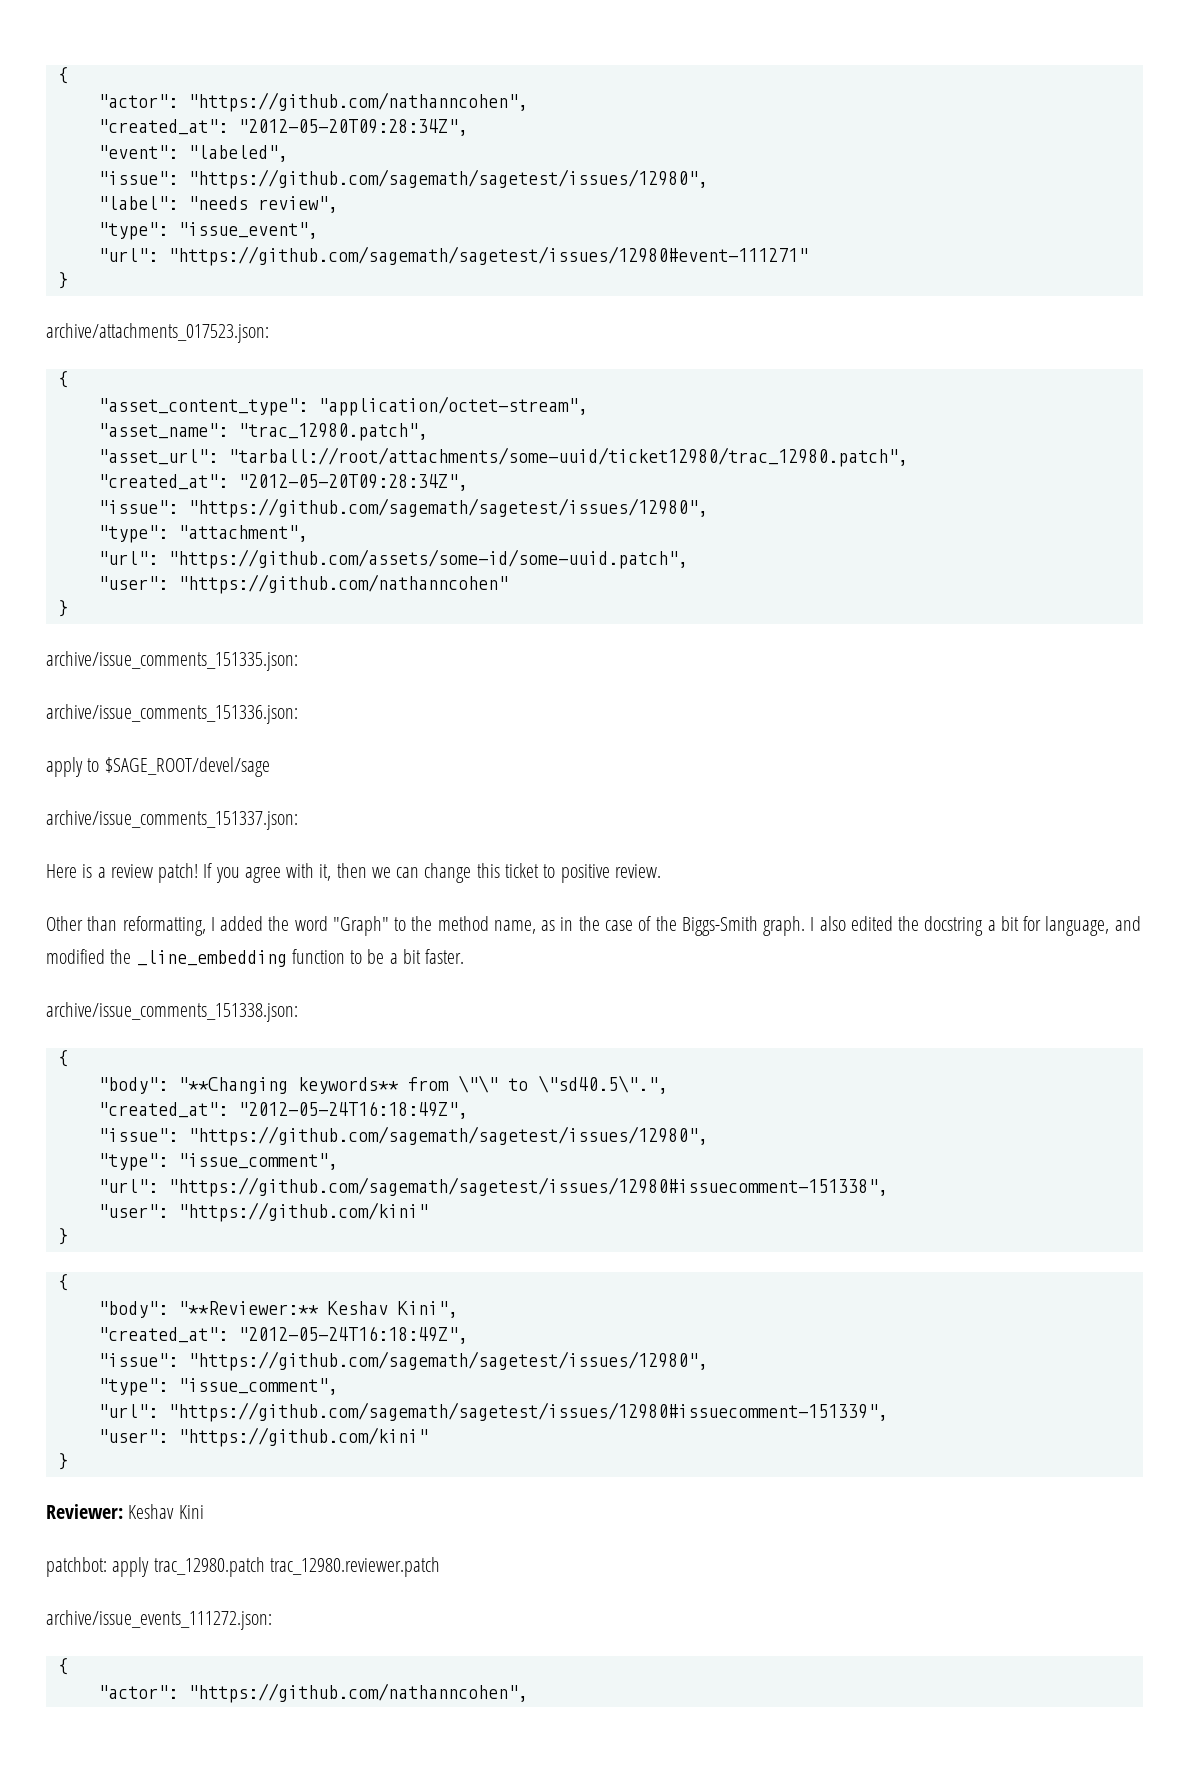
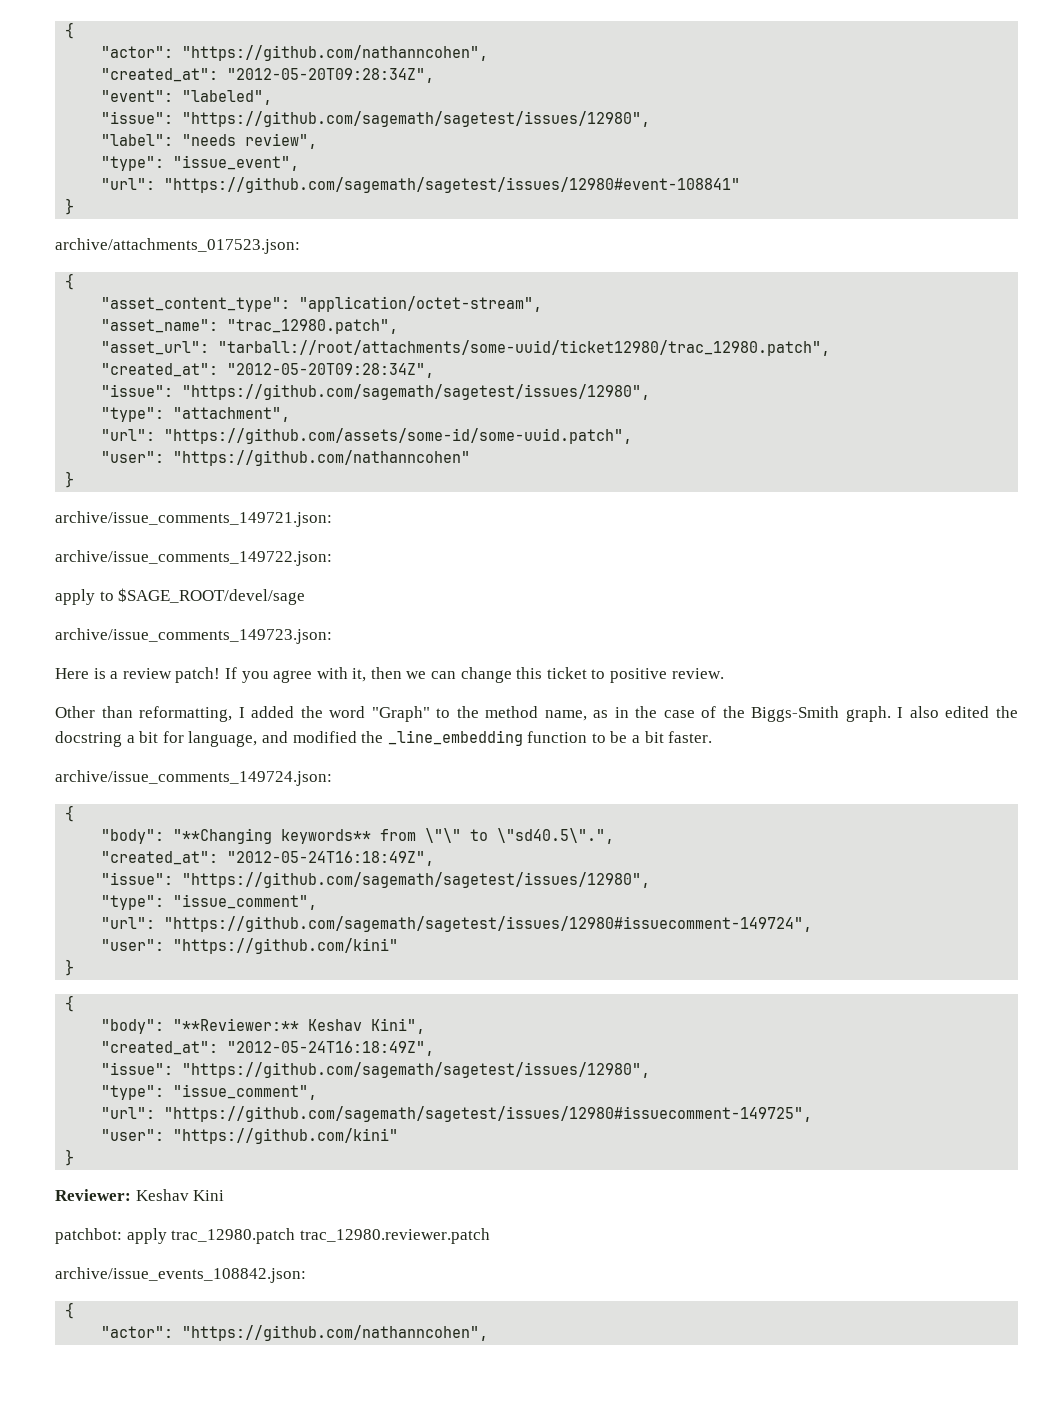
[167,246,808,266] "https://github.com/sagemath/sagetest/issues/12980#event-111271" -> [164,177,741,193] "https://github.com/sagemath/sagetest/issues/12980#event-108841"
[46,651,298,671] [46,704,298,724] archive/issue_comments_151335.json: // archive/issue_comments_151336.json: -> [55,511,332,527] [55,550,332,566] archive/issue_comments_149721.json: // archive/issue_comments_149722.json:
[46,810,298,830] archive/issue_comments_151337.json: -> [55,628,332,644] archive/issue_comments_149723.json:
[46,1002,298,1022] archive/issue_comments_151338.json: -> [55,770,332,786] archive/issue_comments_149724.json:
[167,1177,888,1197] "https://github.com/sagemath/sagetest/issues/12980#issuecomment-151338", -> [164,916,813,932] "https://github.com/sagemath/sagetest/issues/12980#issuecomment-149724",
[167,1402,888,1422] "https://github.com/sagemath/sagetest/issues/12980#issuecomment-151339", -> [164,1106,813,1122] "https://github.com/sagemath/sagetest/issues/12980#issuecomment-149725",
[46,1610,272,1630] archive/issue_events_111272.json: -> [55,1267,306,1283] archive/issue_events_108842.json:

